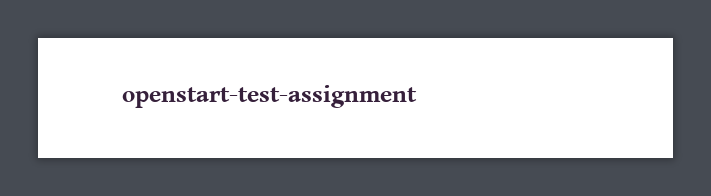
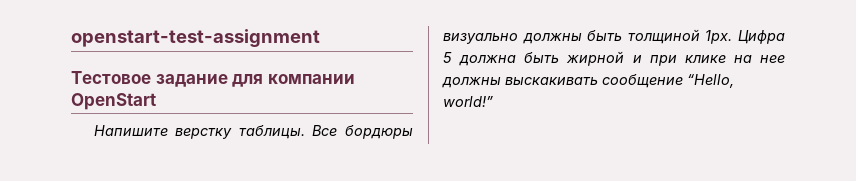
(417, 96) none -> [71,71,355,87] [71,93,156,110] [93,125,413,139] [443,29,785,44] [443,51,785,66] [442,74,734,88] [443,96,493,107] // Тестовое задание для компании OpenStart // Напишите верстку таблицы. Все бордюры визуально должны быть толщиной 1px. Цифра 5 должна быть жирной и при клике на нее должны выскакивать сообщение “Hello, world!”

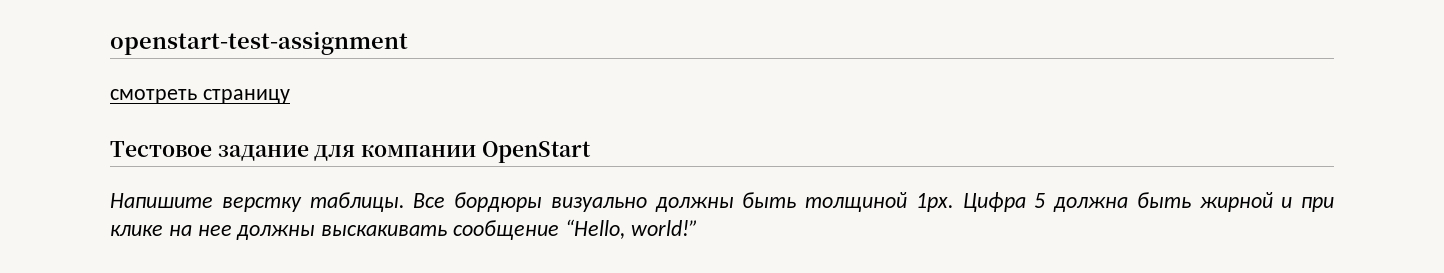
(320, 38) none -> [110,89,290,104] // смотреть страницу

